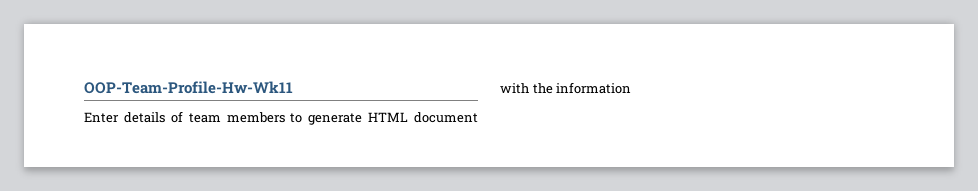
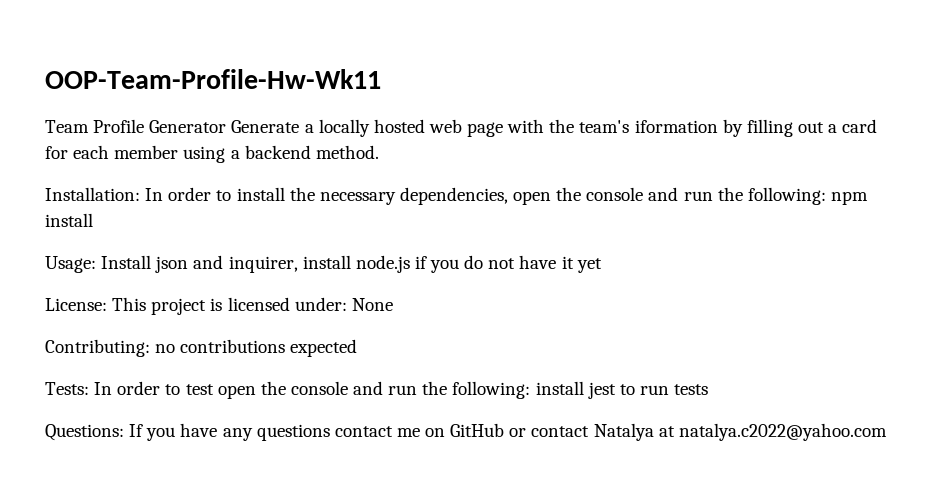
[84,111,478,125] [500,82,632,94] Enter details of team members to generate HTML document with the information -> [45,119,878,137] [45,145,379,163] [45,187,868,205] [45,213,93,227] [45,255,602,273] [45,297,393,315] [45,339,358,357] [45,381,709,399] [45,423,887,441] Team Profile Generator Generate a locally hosted web page with the team's iformation by filling out a card for each member using a backend method. // Installation: In order to install the necessary dependencies, open the console and run the following: npm install // Usage: Install json and inquirer, install node.js if you do not have it yet // License: This project is licensed under: None // Contributing: no contributions expected // Tests: In order to test open the console and run the following: install jest to run tests // Questions: If you have any questions contact me on GitHub or contact Natalya at natalya.c2022@yahoo.com

